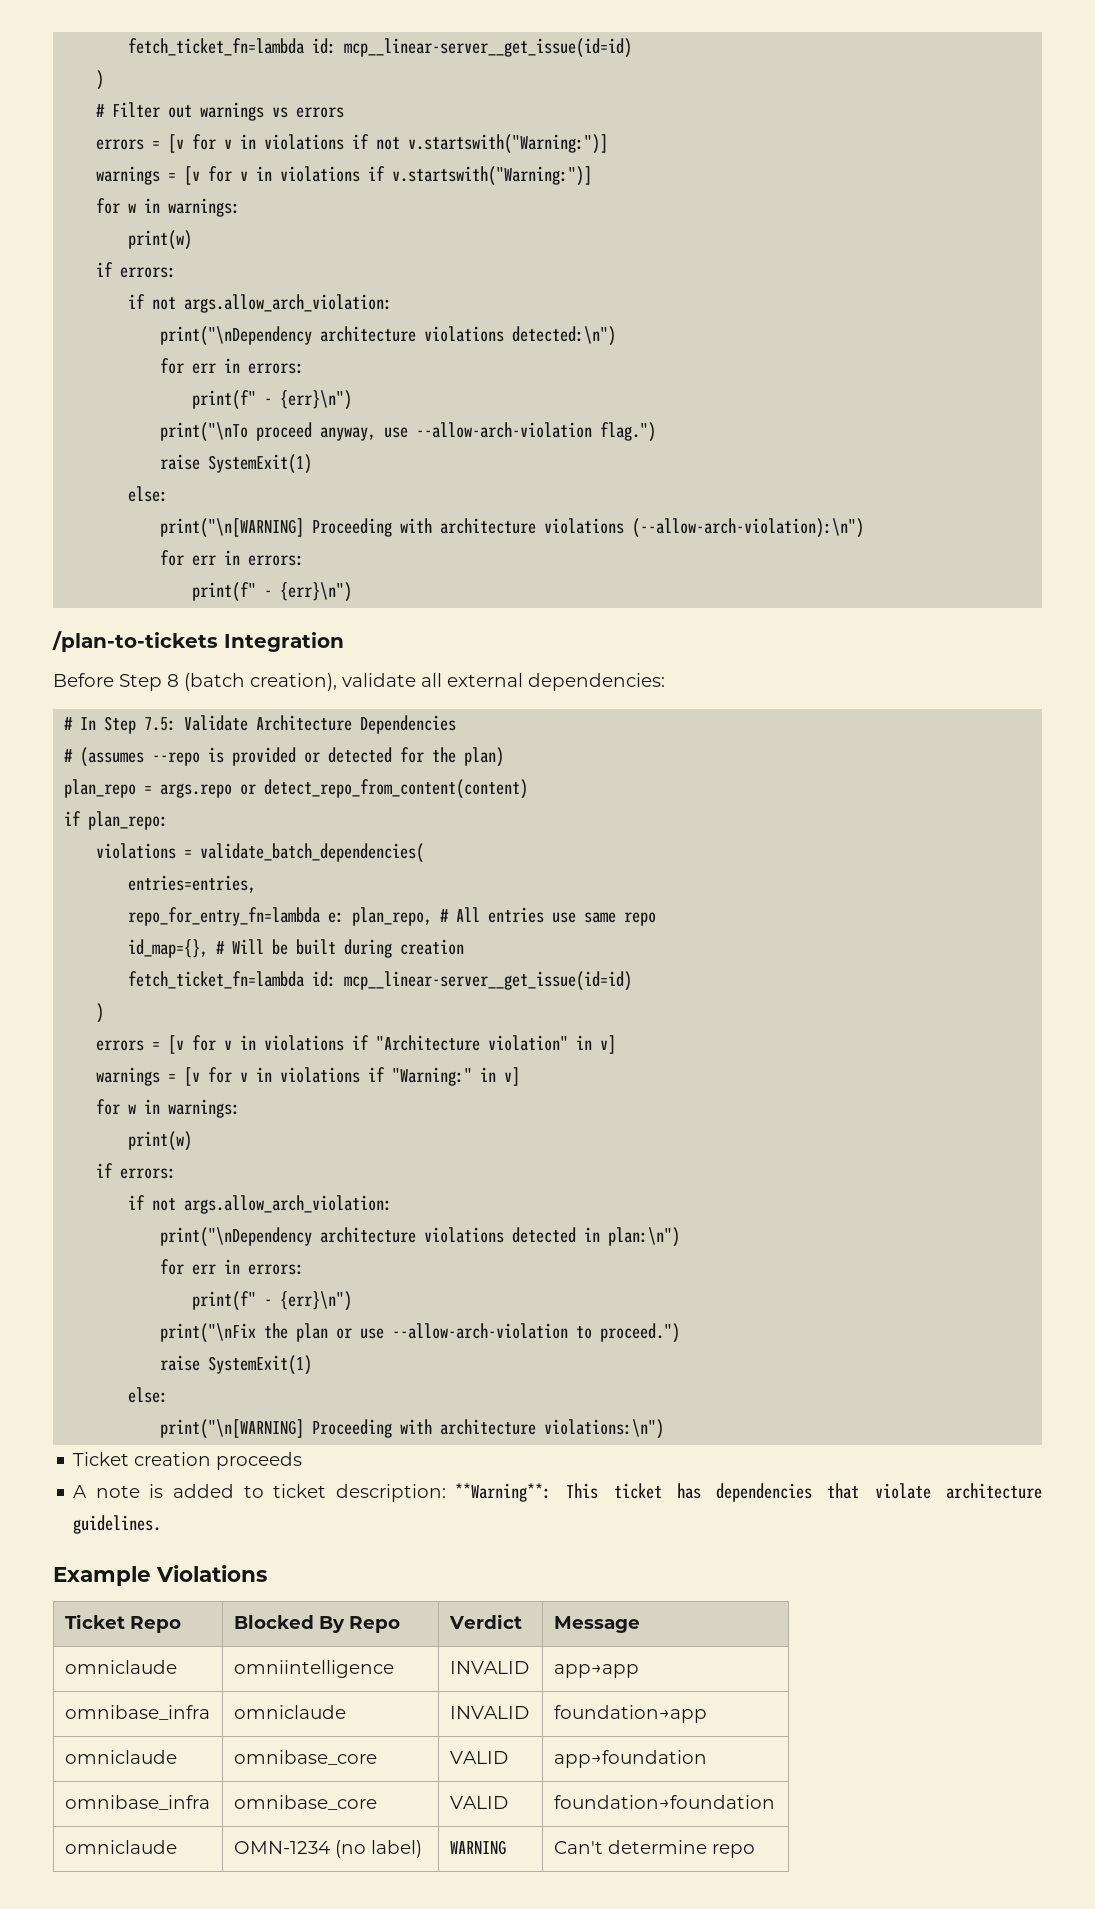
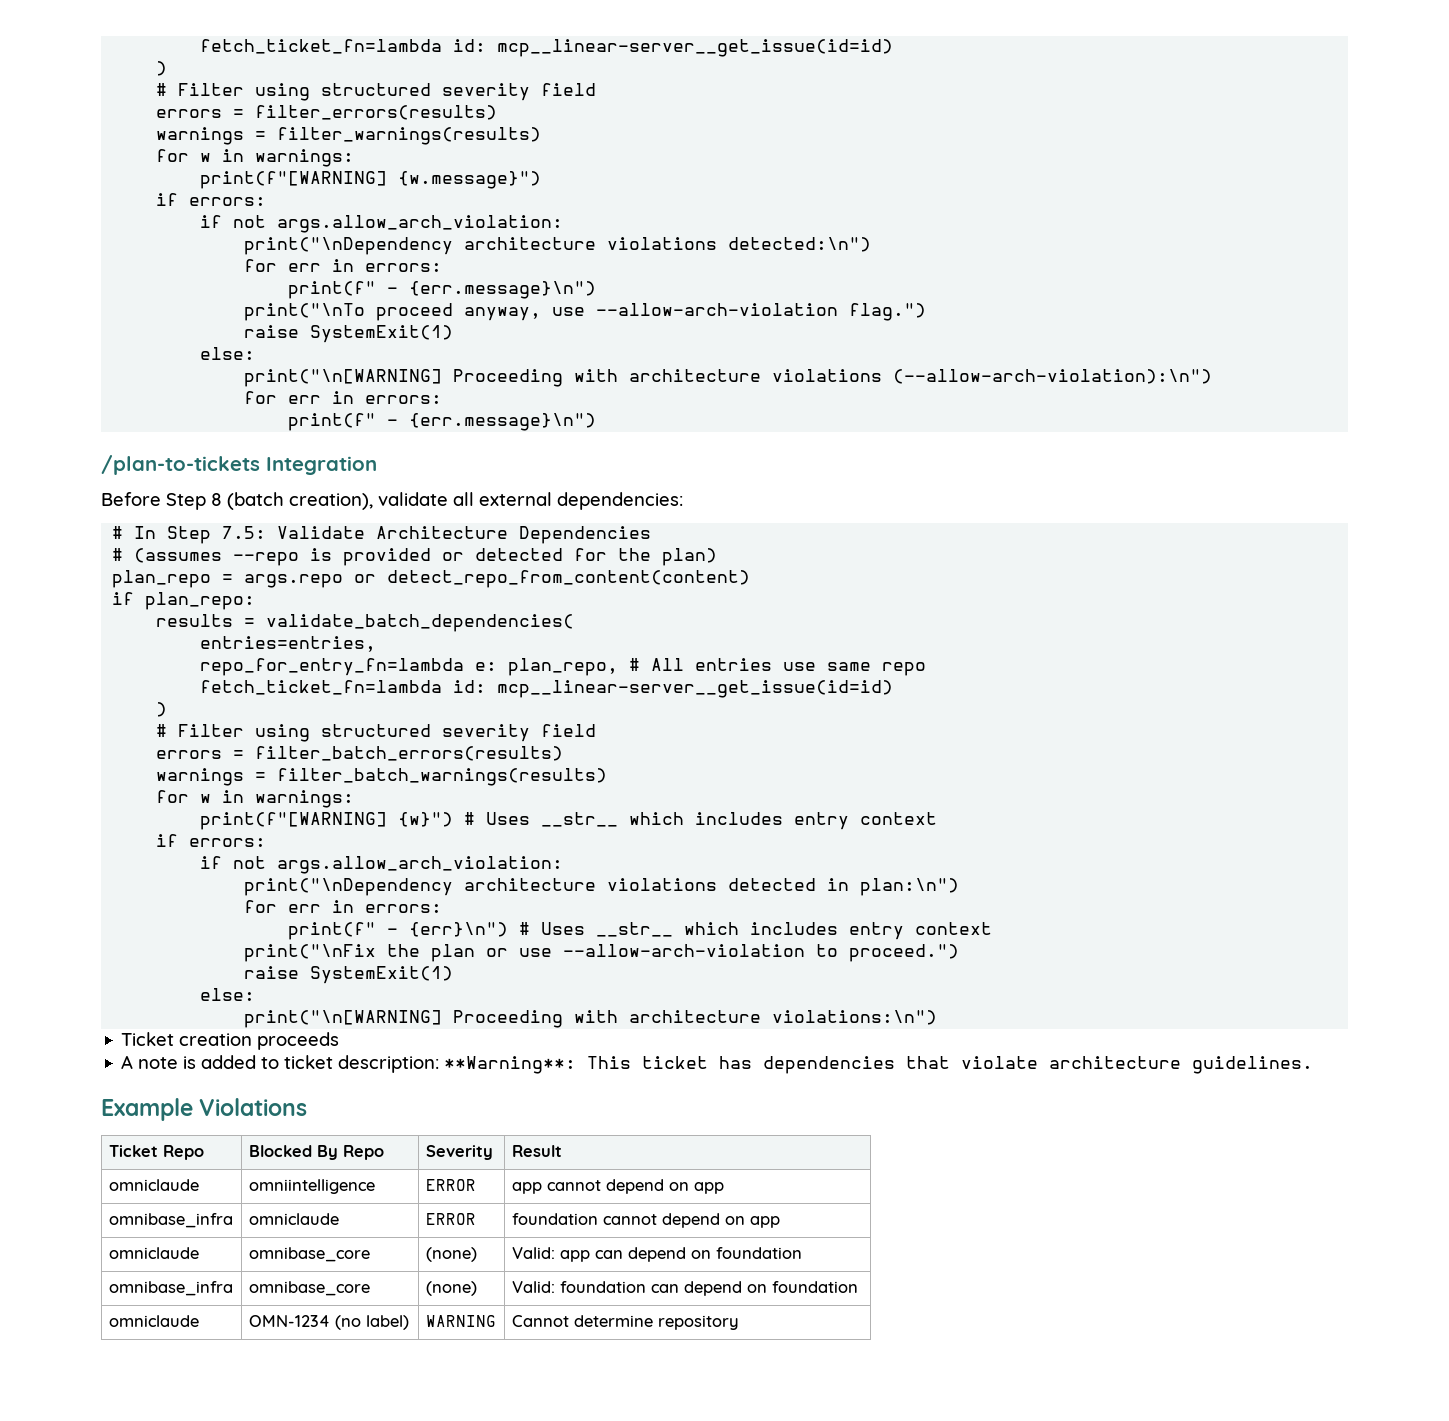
[128,38,633,58] [96,70,105,90] [96,102,345,121] [96,134,609,154] [96,166,593,186] [96,198,241,217] [128,230,193,250] fetch_ticket_fn=lambda id: mcp__linear-server__get_issue(id=id) // ) // # Filter out warnings vs errors // errors = [v for v in violations if not v.startswith("Warning:")] // warnings = [v for v in violations if v.startswith("Warning:")] // for w in warnings: // print(w) -> [200,39,894,57] [156,61,168,76] [156,83,597,101] [156,105,498,120] [156,127,542,145] [156,149,355,167] [200,171,542,189] fetch_ticket_fn=lambda id: mcp__linear-server__get_issue(id=id) // ) // # Filter using structured severity field // errors = filter_errors(results) // warnings = filter_warnings(results) // for w in warnings: // print(f"[WARNING] {w.message}")
[280,390,353,410] {err}\n") -> [409,281,597,299] {err.message}\n")
[280,582,353,602] {err}\n") -> [409,413,597,431] {err.message}\n")
[96,843,177,859] violations -> [156,614,234,627] results
[128,939,465,958] [128,971,633,991] [96,1003,105,1023] [96,1035,617,1054] [96,1067,521,1086] [96,1099,241,1118] [128,1131,193,1151] id_map={}, # Will be built during creation // fetch_ticket_fn=lambda id: mcp__linear-server__get_issue(id=id) // ) // errors = [v for v in violations if "Architecture violation" in v] // warnings = [v for v in violations if "Warning:" in v] // for w in warnings: // print(w) -> [200,680,894,698] [156,702,168,717] [156,724,597,742] [156,746,564,761] [156,768,608,786] [156,790,355,808] [200,812,938,830] fetch_ticket_fn=lambda id: mcp__linear-server__get_issue(id=id) // ) // # Filter using structured severity field // errors = filter_batch_errors(results) // warnings = filter_batch_warnings(results) // for w in warnings: // print(f"[WARNING] {w}") # Uses __str__ which includes entry context
(353, 1301) none -> [519,922,993,940] # Uses __str__ which includes entry context
[448,1614,522,1629] [553,1616,640,1633] Verdict | Message -> [425,1145,493,1160] [511,1145,562,1157] Severity | Result
[449,1661,529,1674] [553,1664,639,1678] [64,1705,210,1720] [233,1705,346,1719] [449,1706,529,1719] [553,1705,707,1723] [64,1750,177,1764] [233,1750,377,1765] [449,1751,508,1764] [553,1750,707,1768] [64,1795,210,1810] [233,1795,377,1810] [449,1796,508,1809] [553,1795,775,1809] INVALID | app→app // omnibase_infra | omniclaude | INVALID | foundation→app // omniclaude | omnibase_core | VALID | app→foundation // omnibase_infra | omnibase_core | VALID | foundation→foundation -> [425,1179,476,1191] [511,1179,724,1194] [108,1213,233,1228] [248,1213,339,1225] [425,1213,476,1225] [511,1213,780,1228] [108,1247,199,1259] [248,1247,370,1262] [425,1247,477,1262] [511,1247,802,1262] [108,1281,233,1296] [248,1281,370,1296] [425,1281,477,1296] [511,1281,858,1296] ERROR | app cannot depend on app // omnibase_infra | omniclaude | ERROR | foundation cannot depend on app // omniclaude | omnibase_core | (none) | Valid: app can depend on foundation // omnibase_infra | omnibase_core | (none) | Valid: foundation can depend on foundation
[553,1840,755,1858] Can't determine repo -> [511,1315,739,1330] Cannot determine repository

